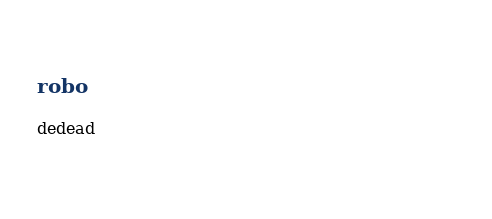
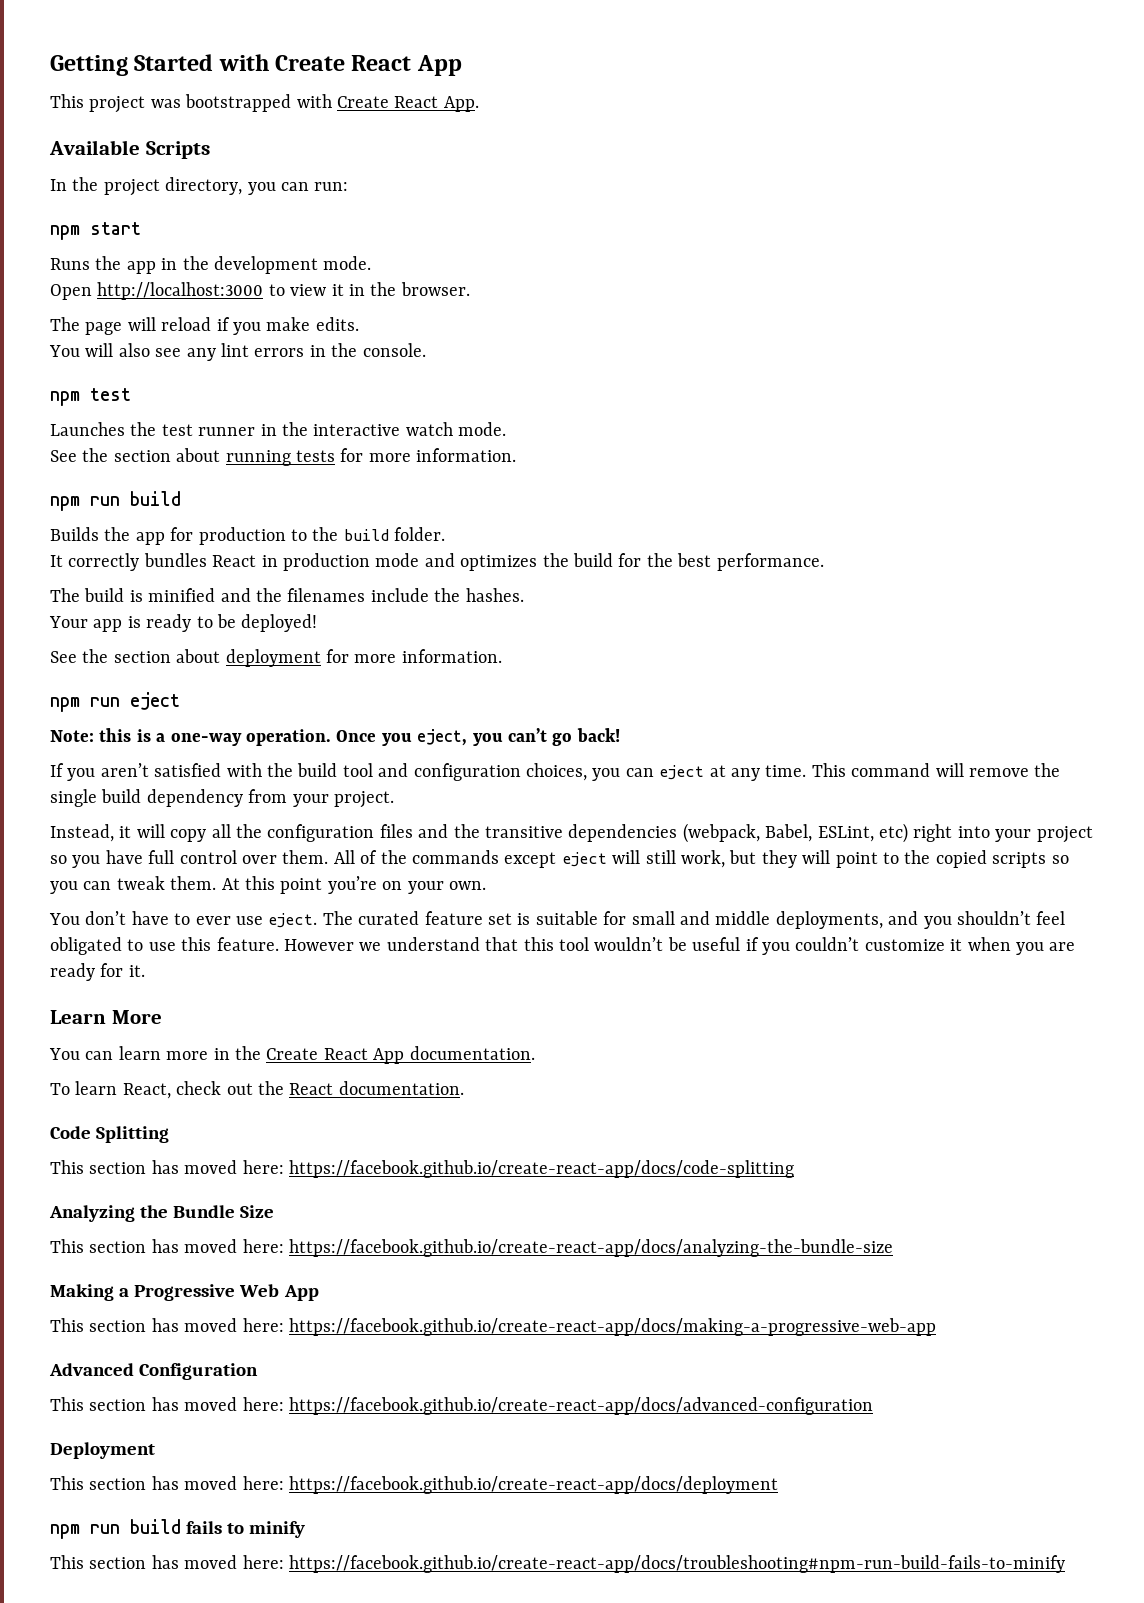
[37,78,88,93] [37,122,95,134] robo // dedead -> [50,54,462,76] [50,94,479,113] [49,140,210,159] [50,177,349,196] [50,222,141,240] [50,256,372,274] [50,282,470,300] [50,317,359,335] [49,343,426,361] [50,388,131,406] [50,422,507,436] [50,448,517,466] [50,491,181,511] [50,527,446,545] [50,553,824,571] [50,588,524,602] [49,614,318,632] [50,649,502,667] [50,692,180,712] [50,728,620,746] [50,763,1061,781] [50,789,394,808] [50,823,1093,843] [50,850,1069,868] [50,876,486,894] [49,911,1066,929] [50,937,1076,955] [50,963,145,981] [50,1010,162,1024] [49,1046,535,1064] [50,1081,464,1099] [50,1126,170,1143] [50,1160,794,1178] [49,1205,275,1222] [50,1239,893,1257] [50,1284,319,1301] [50,1318,936,1336] [49,1363,259,1380] [50,1397,873,1415] [50,1442,155,1459] [50,1476,778,1494] [50,1519,306,1539] [50,1555,1065,1573] Getting Started with Create React App // This project was bootstrapped with Create React App. // Available Scripts // In the project directory, you can run: // npm start // Runs the app in the development mode. // Open http://localhost:3000 to view it in the browser. // The page will reload if you make edits. // You will also see any lint errors in the console. // npm test // Launches the test runner in the interactive watch mode. // See the section about running tests for more information. // npm run build // Builds the app for production to the build folder. // It correctly bundles React in production mode and optimizes the build for the best performance. // The build is minified and the filenames include the hashes. // Your app is ready to be deployed! // See the section about deployment for more information. // npm run eject // Note: this is a one-way operation. Once you eject, you can’t go back! // If you aren’t satisfied with the build tool and configuration choices, you can eject at any time. This command will remove the single build dependency from your project. // Instead, it will copy all the configuration files and the transitive dependencies (webpack, Babel, ESLint, etc) right into your project so you have full control over them. All of the commands except eject will still work, but they will point to the copied scripts so you can tweak them. At this point you’re on your own. // You don’t have to ever use eject. The curated feature set is suitable for small and middle deployments, and you shouldn’t feel obligated to use this feature. However we understand that this tool wouldn’t be useful if you couldn’t customize it when you are ready for it. // Learn More // You can learn more in the Create React App documentation. // To learn React, check out the React documentation. // Code Splitting // This section has moved here: https://facebook.github.io/create-react-app/docs/code-splitting // Analyzing the Bundle Size // This section has moved here: https://facebook.github.io/create-react-app/docs/analyzing-the-bundle-size // Making a Progressive Web App // This section has moved here: https://facebook.github.io/create-react-app/docs/making-a-progressive-web-app // Advanced Configuration // This section has moved here: https://facebook.github.io/create-react-app/docs/advanced-configuration // Deployment // This section has moved here: https://facebook.github.io/create-react-app/docs/deployment // npm run build fails to minify // This section has moved here: https://facebook.github.io/create-react-app/docs/troubleshooting#npm-run-build-fails-to-minify

